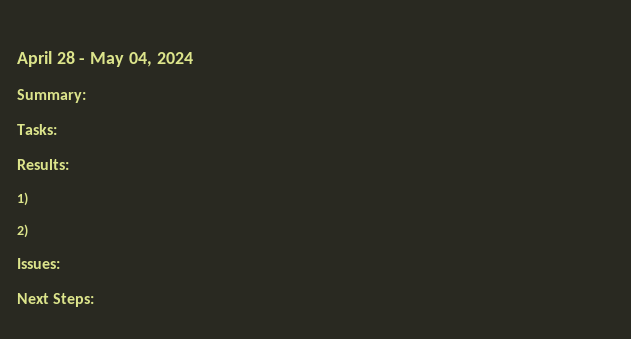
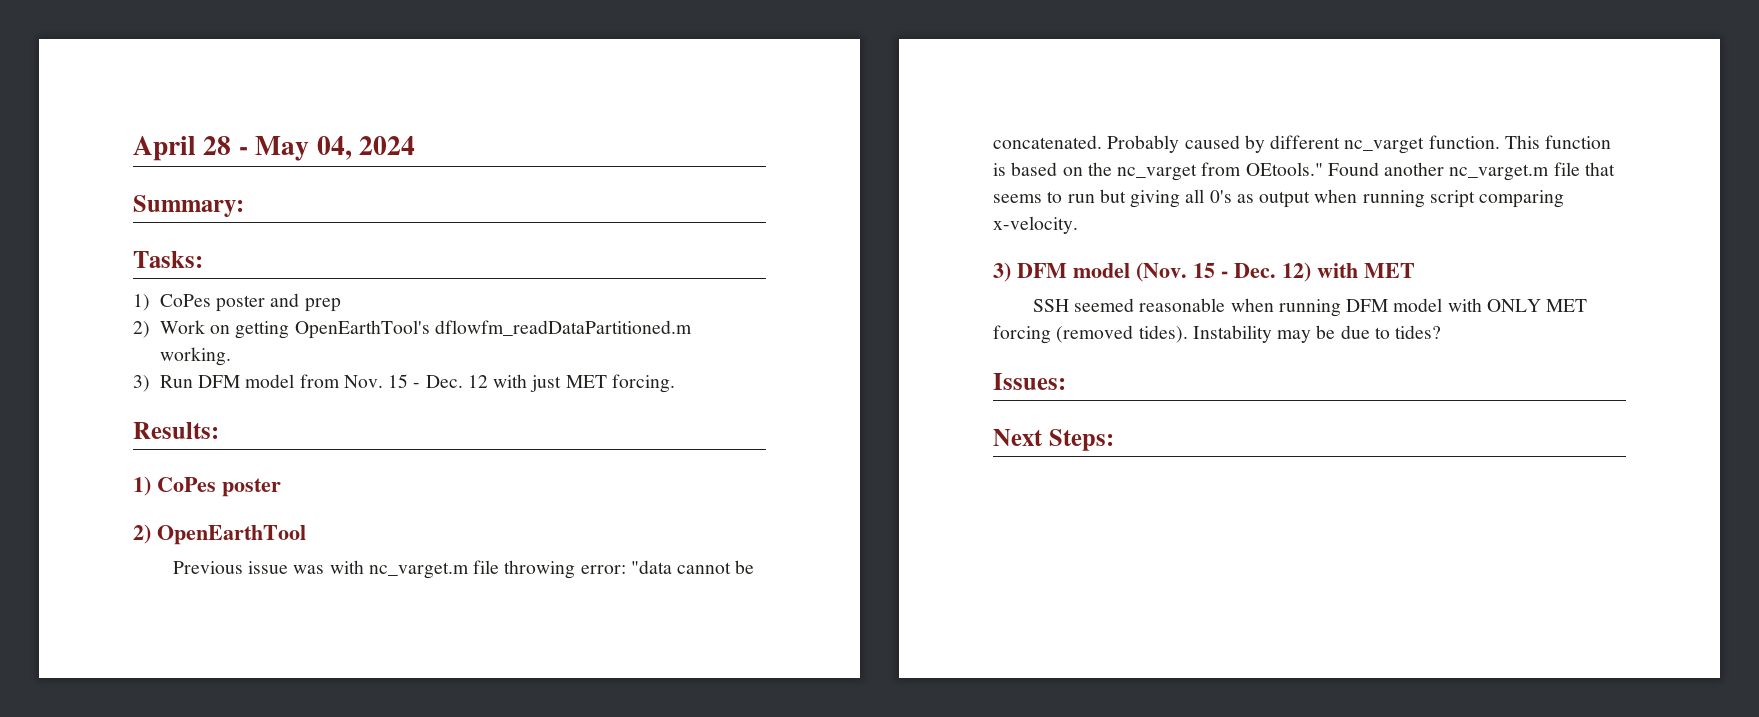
(57, 129) none -> [133,293,341,312] [133,320,692,339] [159,347,231,366] [133,374,675,393] // 1) CoPes poster and prep // 2) Work on getting OpenEarthTool's dflowfm_readDataPartitioned.m working. // 3) Run DFM model from Nov. 15 - Dec. 12 with just MET forcing.
[17,224,28,238] // 2) -> [157,477,281,497] [133,524,306,545] [172,560,755,579] [993,135,1612,154] [993,162,1615,181] [993,189,1565,208] [993,216,1078,234] [993,262,1415,282] [1032,298,1588,317] [993,325,1442,344] CoPes poster // 2) OpenEarthTool // Previous issue was with nc_varget.m file throwing error: "data cannot be concatenated. Probably caused by different nc_varget function. This function is based on the nc_varget from OEtools." Found another nc_varget.m file that seems to run but giving all 0's as output when running script comparing x-velocity. // 3) DFM model (Nov. 15 - Dec. 12) with MET // SSH seemed reasonable when running DFM model with ONLY MET forcing (removed tides). Instability may be due to tides?

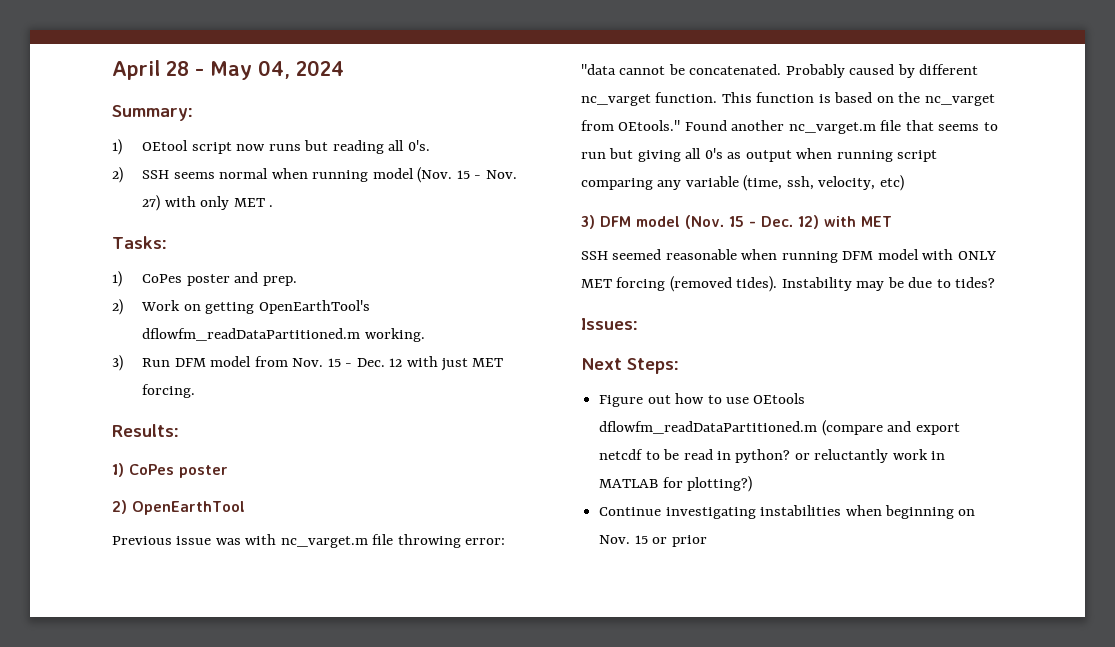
(244, 206) none -> [112,139,430,155] [112,167,517,183] [142,195,274,211] // 1) OEtool script now runs but reading all 0's. // 2) SSH seems normal when running model (Nov. 15 - Nov. 27) with only MET .
[304,298,341,312] prep -> [262,276,297,286] prep.
[993,216,1078,234] x-velocity. -> [657,175,904,191] any variable (time, ssh, velocity, etc)
(1114, 440) none -> [599,393,806,407] [599,420,960,436] [599,449,946,463] [599,476,753,492] [599,505,976,519] [599,535,707,547] // Figure out how to use OEtools dflowfm_readDataPartitioned.m (compare and export netcdf to be read in python? or reluctantly work in MATLAB for plotting?) // Continue investigating instabilities when beginning on Nov. 15 or prior

